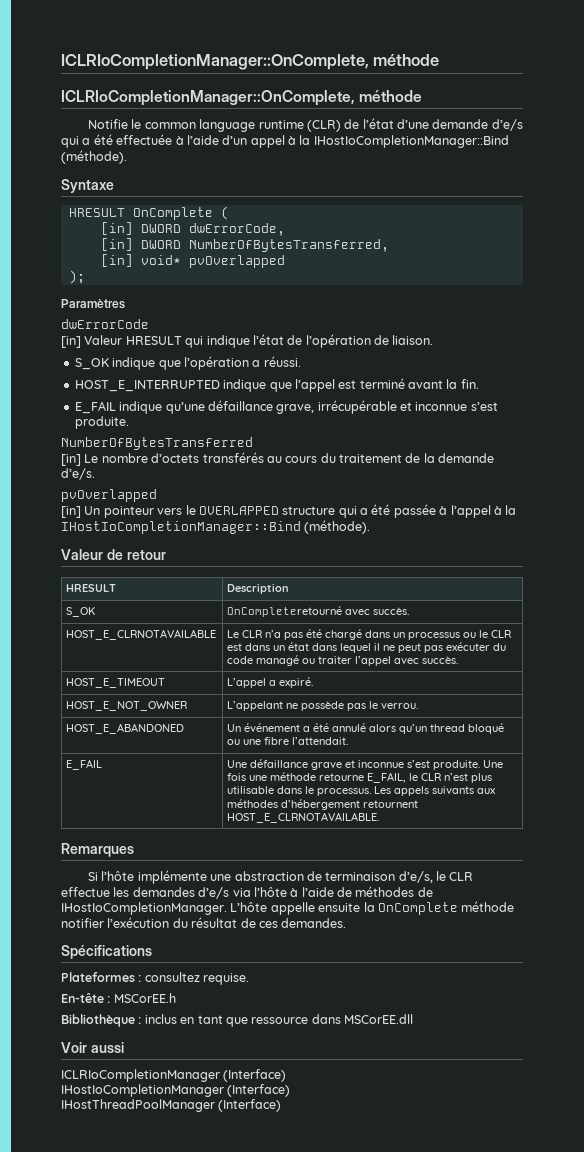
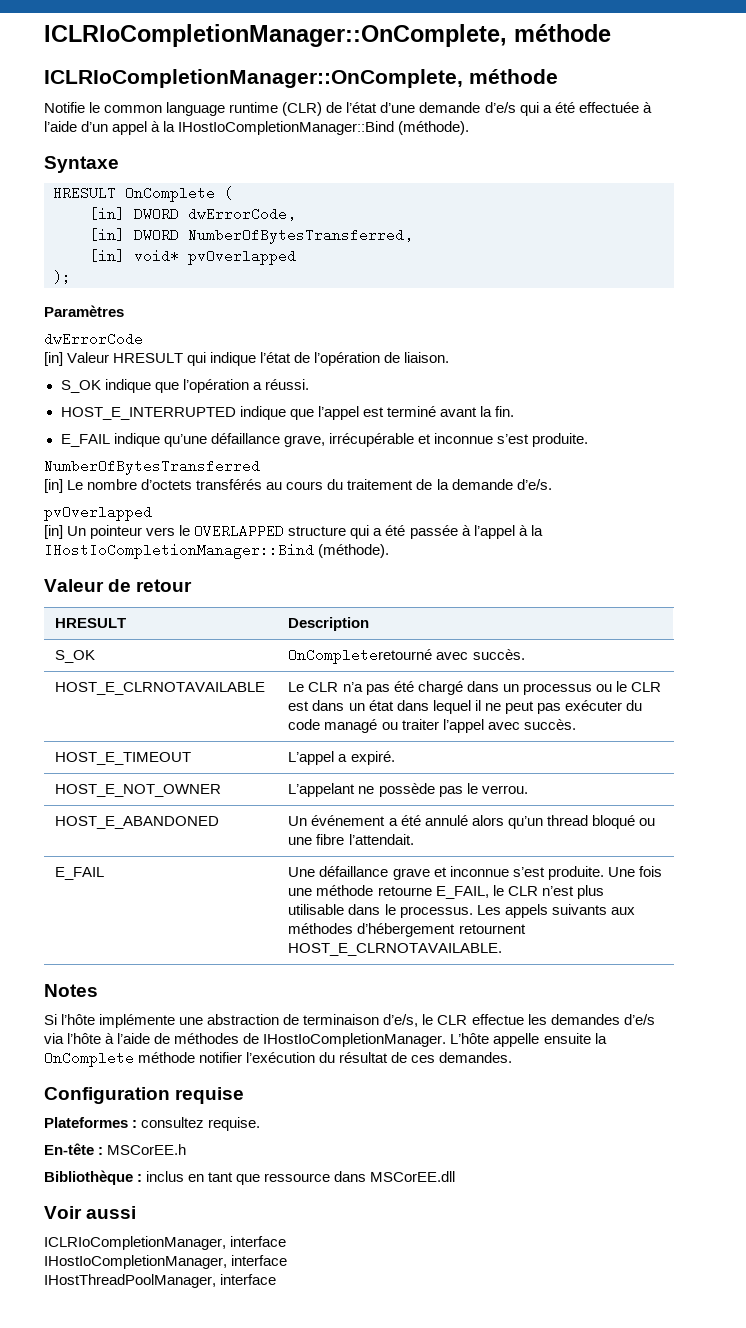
[61,843,134,857] Remarques -> [44,984,98,997] Notes
[61,945,152,959] Spécifications -> [44,1087,245,1104] Configuration requise
[61,1069,287,1082] [61,1084,291,1097] [61,1099,282,1112] ICLRIoCompletionManager (Interface) // IHostIoCompletionManager (Interface) // IHostThreadPoolManager (Interface) -> [44,1236,287,1250] [44,1255,288,1269] [44,1274,277,1288] ICLRIoCompletionManager, interface // IHostIoCompletionManager, interface // IHostThreadPoolManager, interface

